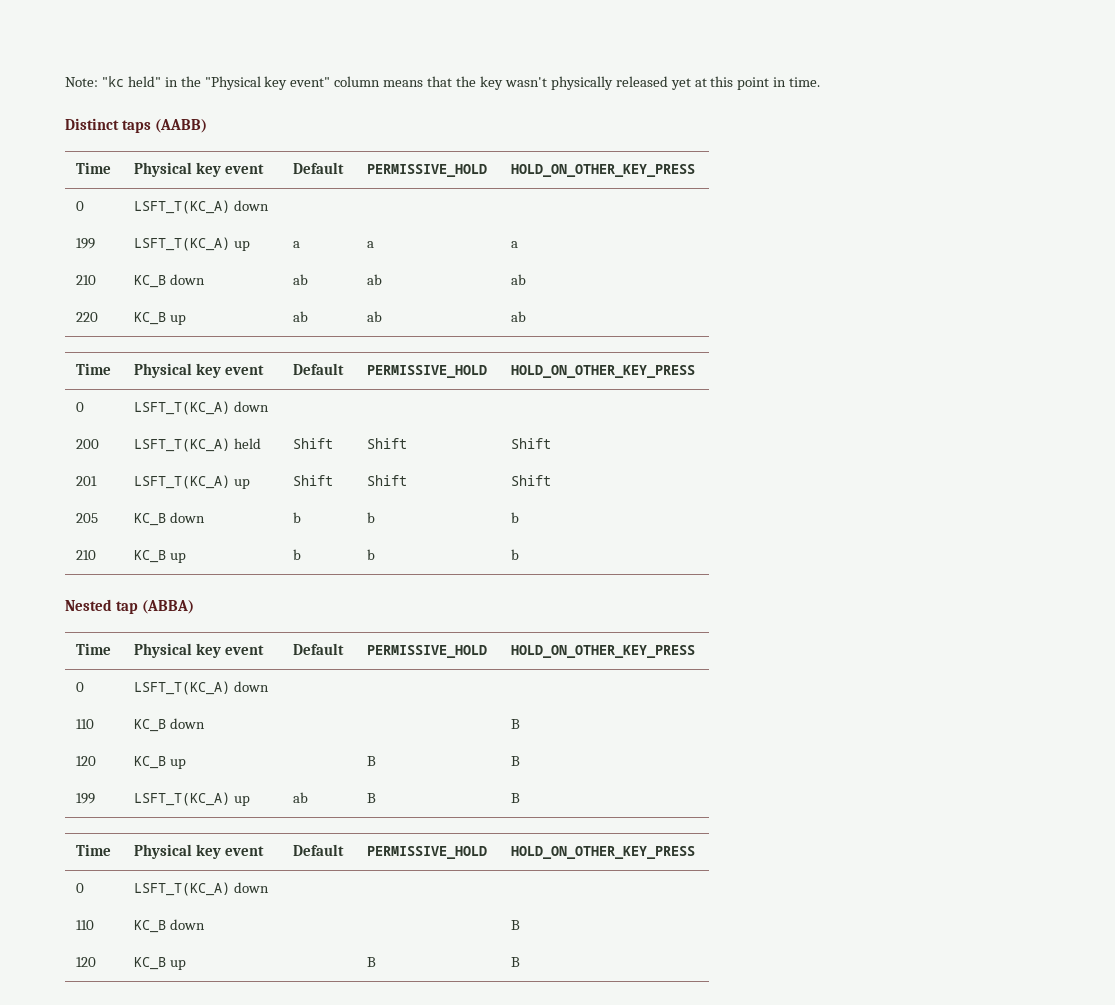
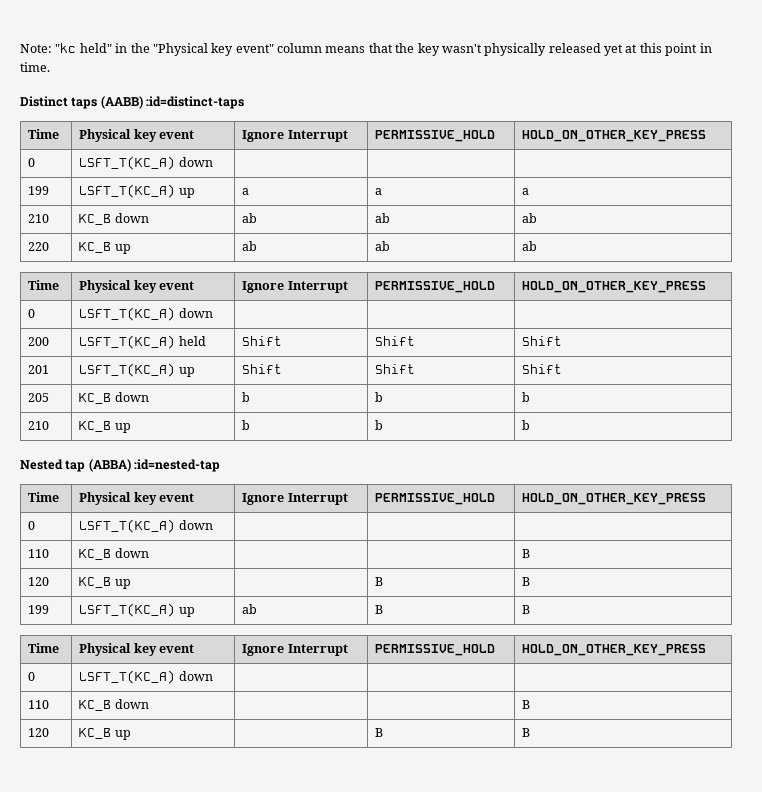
[76,162,112,174] [134,162,265,177] [293,162,345,174] // Time | Physical key event | Default -> [146,96,245,109] [28,129,60,139] [79,129,194,142] [242,130,348,142] :id=distinct-taps // Time | Physical key event | Ignore Interrupt
[293,363,345,375] Default -> [242,281,348,293] Ignore Interrupt
[76,643,112,655] [134,643,265,658] [293,643,345,655] // Time | Physical key event | Default -> [134,459,221,472] [28,492,60,502] [79,492,194,505] [242,493,348,505] :id=nested-tap // Time | Physical key event | Ignore Interrupt
[293,844,345,856] Default -> [242,644,348,656] Ignore Interrupt

